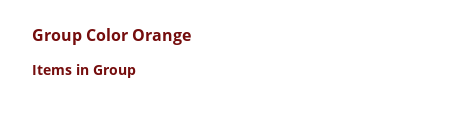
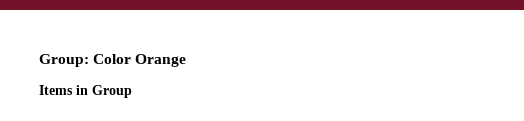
[32,29,82,45] Group -> [39,54,89,67] Group:

